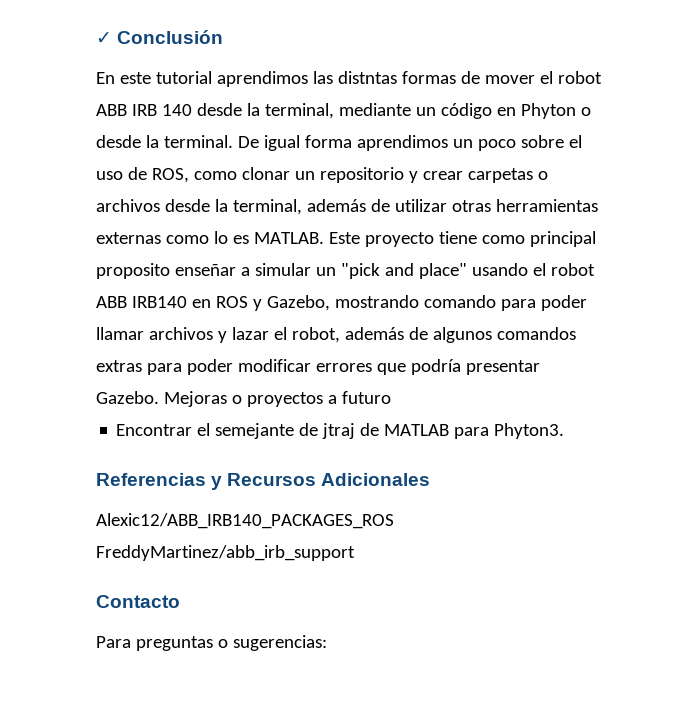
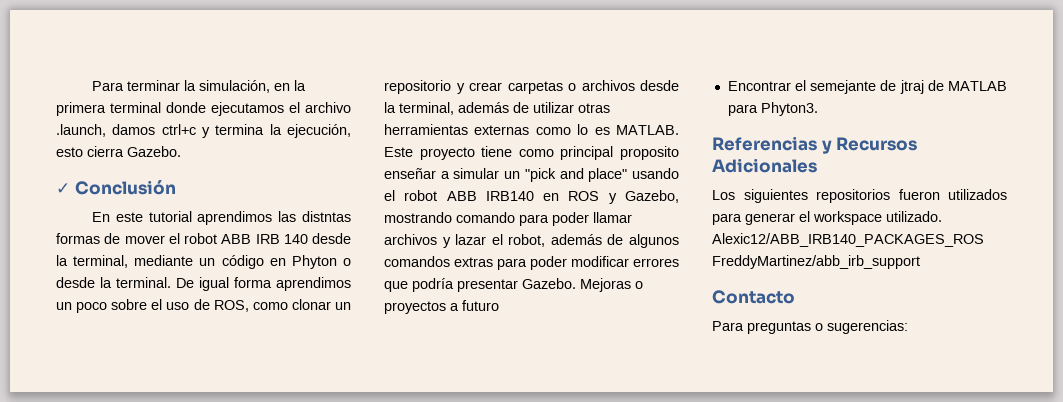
(96, 38) none -> [92,80,307,93] [56,102,351,116] [56,124,352,138] [56,146,181,157] Para terminar la simulación, en la primera terminal donde ejecutamos el archivo .launch, damos ctrl+c y termina la ejecución, esto cierra Gazebo. //
(431, 479) none -> [712,189,1007,203] [712,211,942,225] Los siguientes repositorios fueron utilizados para generar el workspace utilizado.

